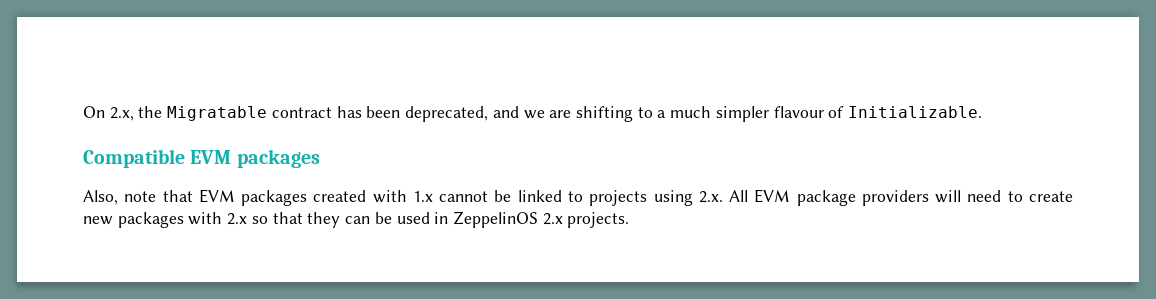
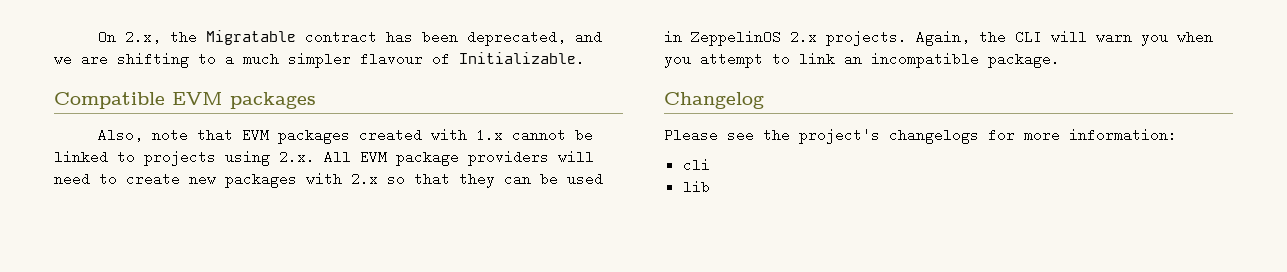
(630, 220) none -> [916,30,1213,46] [664,52,1060,68] [664,92,764,109] [664,128,1177,144] [682,158,710,172] [682,180,710,194] Again, the CLI will warn you when you attempt to link an incompatible package. // Changelog // Please see the project's changelogs for more information: // cli // lib

